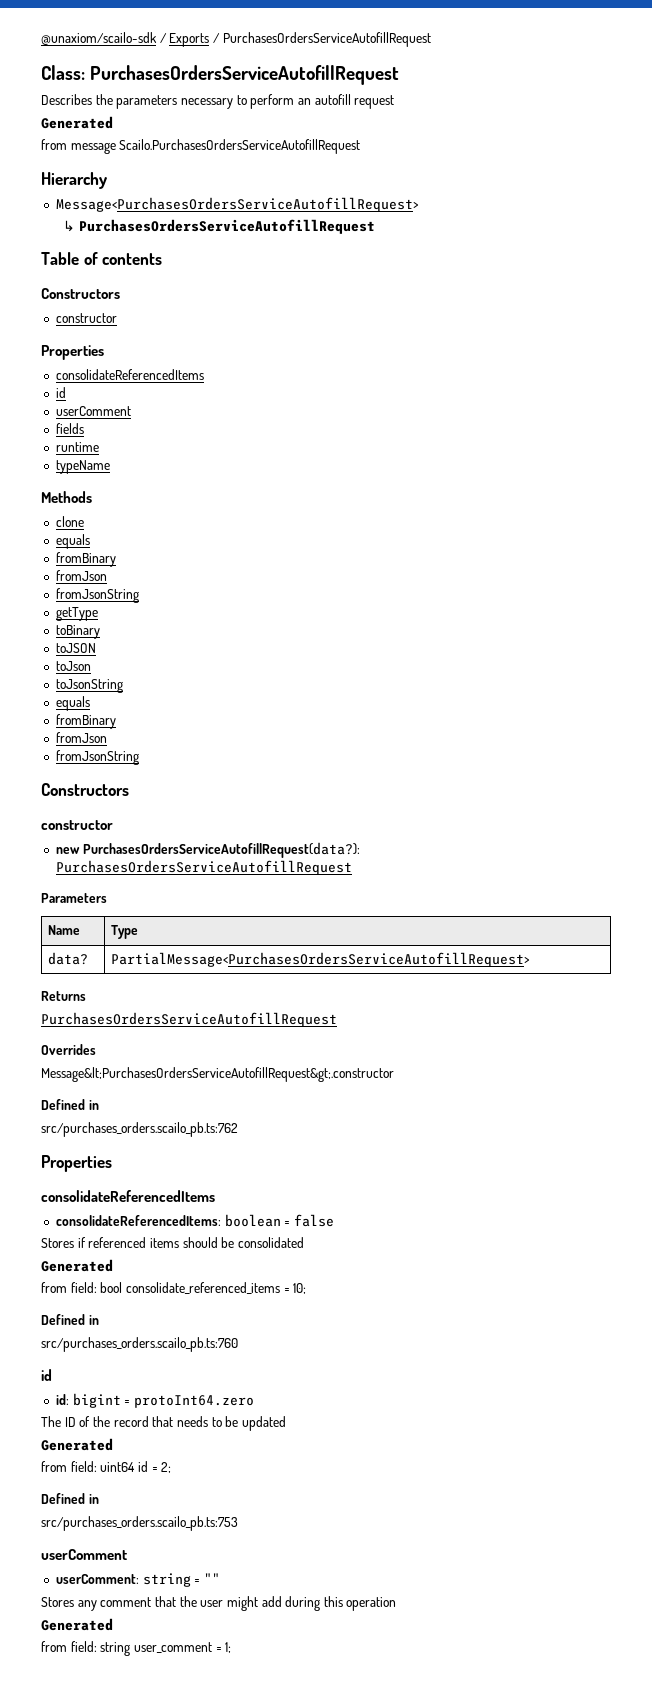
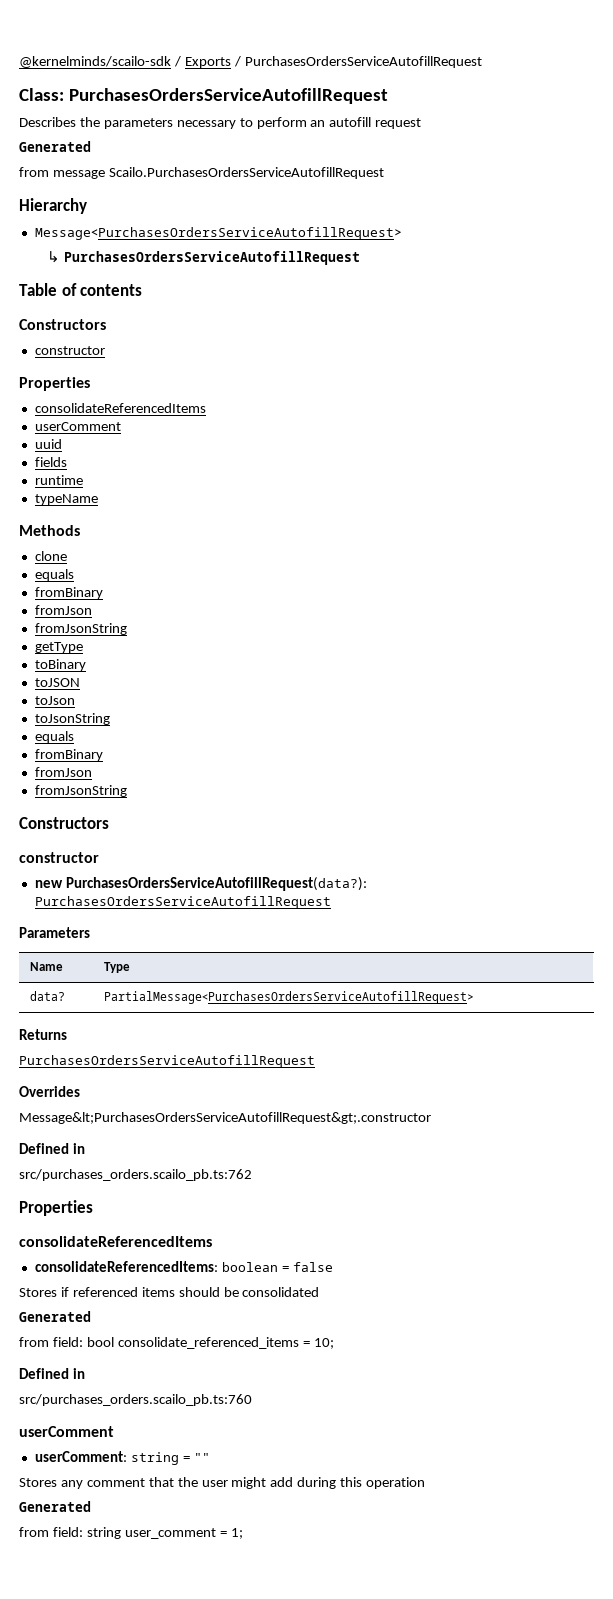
[41,32,157,45] @unaxiom/scailo-sdk -> [19,56,171,68] @kernelminds/scailo-sdk
[55,387,66,398] [55,406,131,416] id // userComment -> [34,422,121,431] [34,439,62,449] userComment // uuid
[41,1369,52,1381] [55,1393,254,1408] [41,1416,286,1431] [41,1438,113,1451] [41,1461,172,1473] [41,1493,99,1504] [41,1516,238,1531] // id // id: bigint = protoInt64.zero // The ID of the record that needs to be updated // Generated // from field: uint64 id = 2; // Defined in // src/purchases_orders.scailo_pb.ts:753 -> (252, 1400) none

